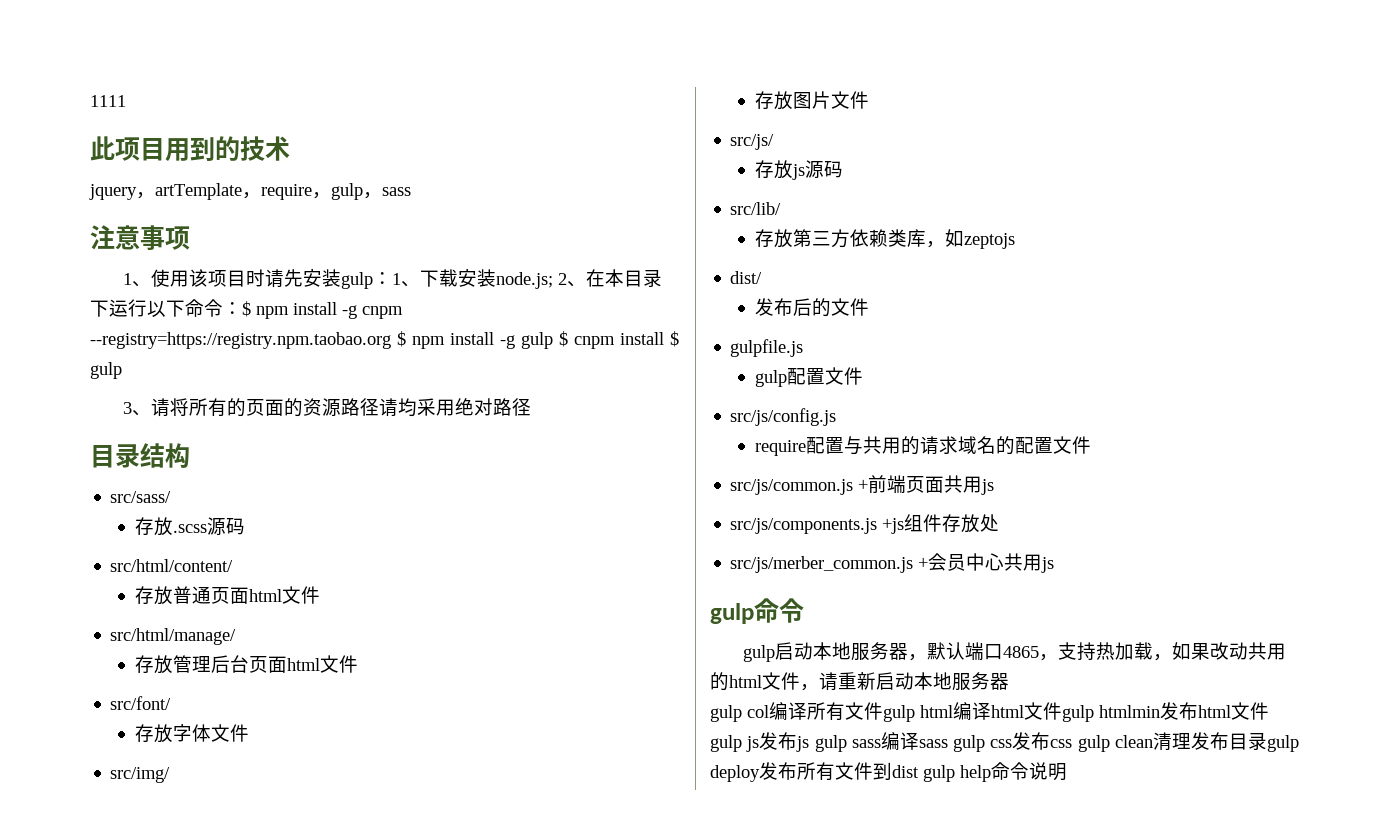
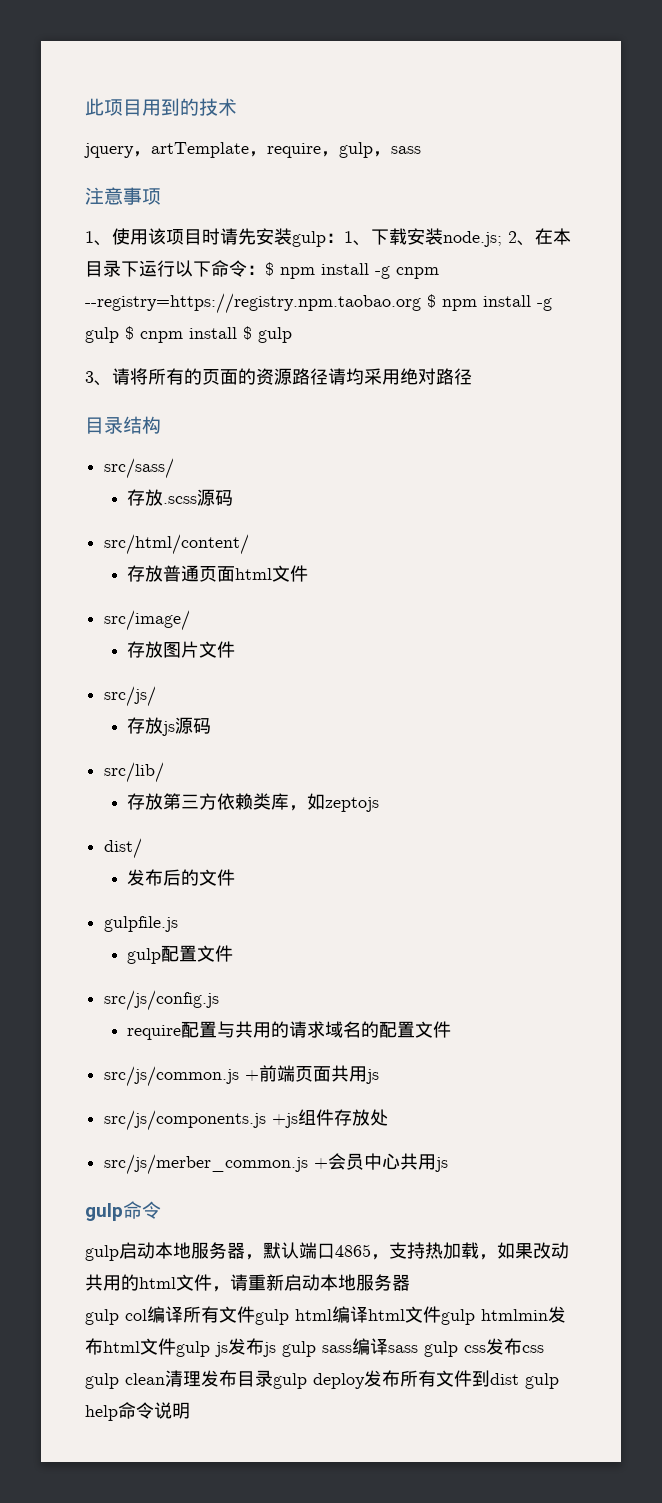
[90,95,126,107] 1111 // -> (85, 107) none
[110,628,237,645] [135,655,359,674] [110,696,172,710] [135,724,250,743] [110,767,171,783] src/html/manage/ // 存放管理后台页面html文件 // src/font/ // 存放字体文件 // src/img/ -> [104,610,191,631] src/image/

